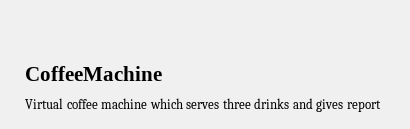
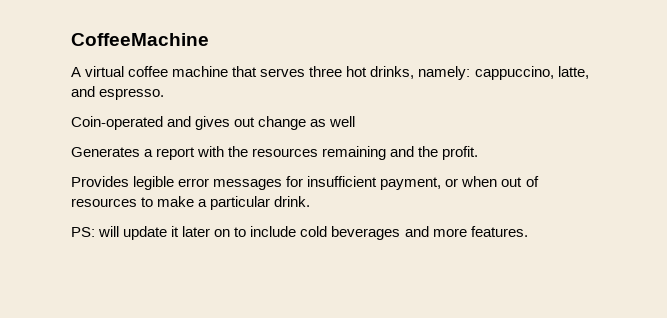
[25,98,63,109] Virtual -> [71,66,125,77] A virtual
[149,98,183,109] which -> [232,66,258,77] that
[254,98,381,112] drinks and gives report -> [346,66,589,80] [71,86,165,100] [71,116,356,130] [71,146,479,160] [71,176,539,190] [71,196,311,210] [71,226,528,240] hot drinks, namely: cappuccino, latte, and espresso. // Coin-operated and gives out change as well // Generates a report with the resources remaining and the profit. // Provides legible error messages for insufficient payment, or when out of resources to make a particular drink. // PS: will update it later on to include cold beverages and more features.

